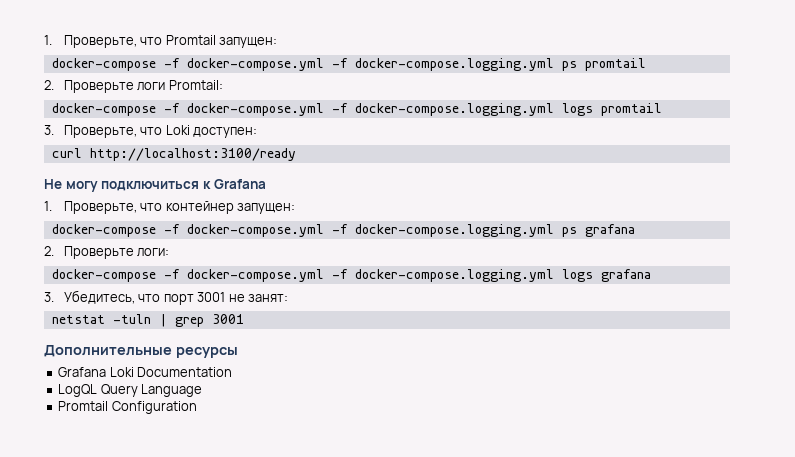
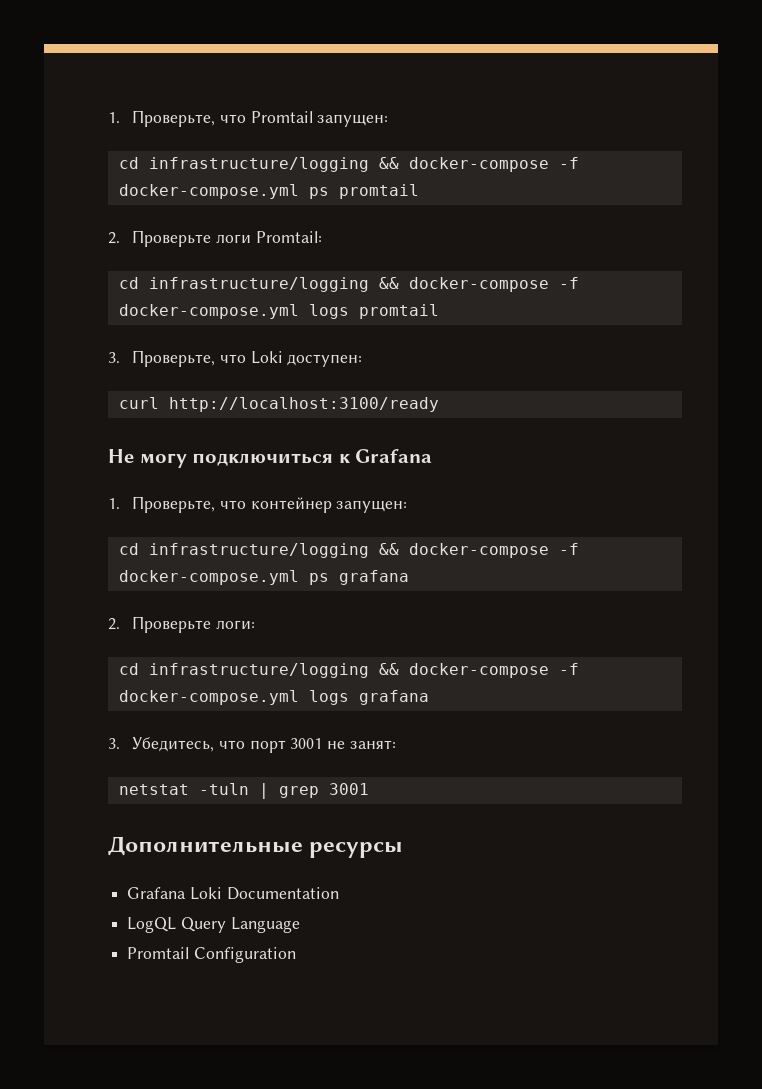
[51,58,554,71] docker-compose -f docker-compose.yml -f docker-compose.logging.yml -> [118,157,579,172] [118,184,299,199] cd infrastructure/logging && docker-compose -f docker-compose.yml
[51,103,554,116] docker-compose -f docker-compose.yml -f docker-compose.logging.yml -> [118,277,579,292] [118,304,299,319] cd infrastructure/logging && docker-compose -f docker-compose.yml
[51,224,554,237] docker-compose -f docker-compose.yml -f docker-compose.logging.yml -> [118,543,579,558] [118,570,299,585] cd infrastructure/logging && docker-compose -f docker-compose.yml
[51,269,554,282] docker-compose -f docker-compose.yml -f docker-compose.logging.yml -> [118,663,579,678] [118,690,299,705] cd infrastructure/logging && docker-compose -f docker-compose.yml

